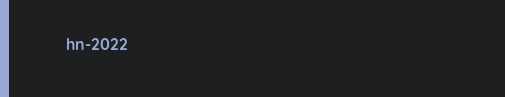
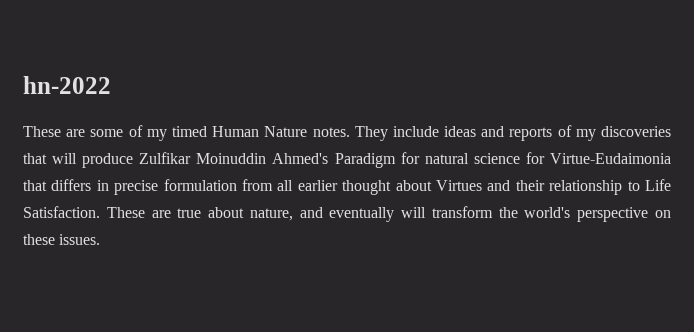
(128, 44) none -> [23,125,671,141] [23,152,671,168] [23,179,671,195] [23,206,671,222] [23,234,101,245] // These are some of my timed Human Nature notes. They include ideas and reports of my discoveries that will produce Zulfikar Moinuddin Ahmed's Paradigm for natural science for Virtue-Eudaimonia that differs in precise formulation from all earlier thought about Virtues and their relationship to Life Satisfaction. These are true about nature, and eventually will transform the world's perspective on these issues.

